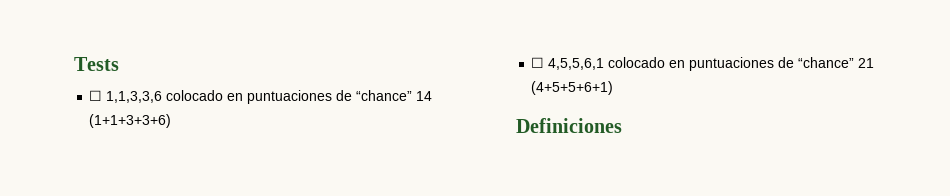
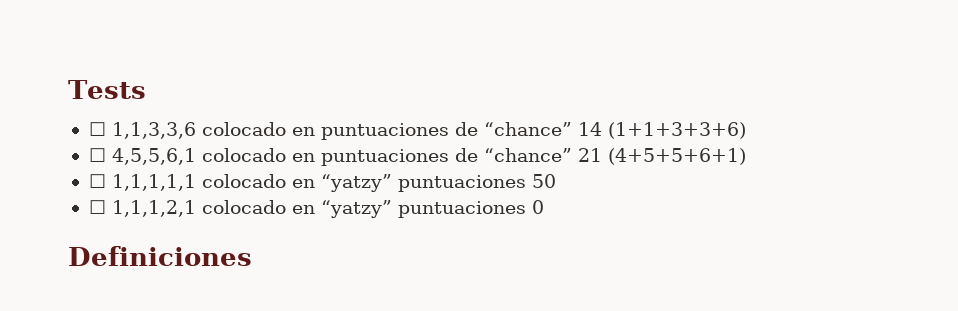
(614, 88) none -> [88,174,556,192] [88,200,544,218] // ☐ 1,1,1,1,1 colocado en “yatzy” puntuaciones 50 // ☐ 1,1,1,2,1 colocado en “yatzy” puntuaciones 0

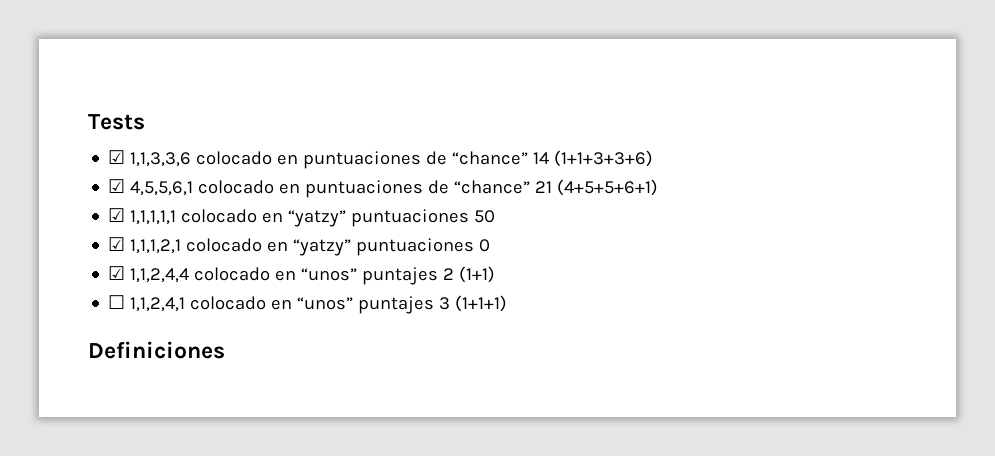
[88,122,106,136] ☐ -> [108,150,126,164] ☑
[88,148,106,162] ☐ -> [108,179,126,193] ☑
[88,174,106,188] ☐ -> [108,208,126,222] ☑
[88,200,106,214] ☐ -> [108,237,126,251] ☑
(544, 207) none -> [108,266,496,285] [108,295,508,314] // ☑ 1,1,2,4,4 colocado en “unos” puntajes 2 (1+1) // ☐ 1,1,2,4,1 colocado en “unos” puntajes 3 (1+1+1)

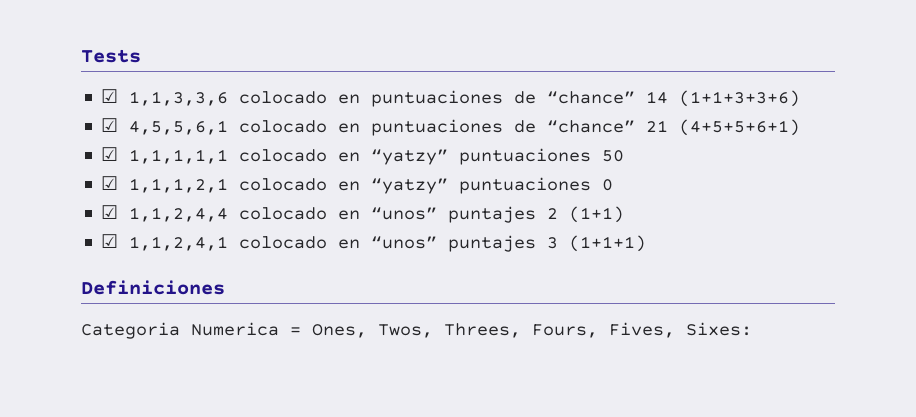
[108,295,126,309] ☐ -> [101,234,119,248] ☑
(225, 350) none -> [81,322,752,339] // Categoria Numerica = Ones, Twos, Threes, Fours, Fives, Sixes:

